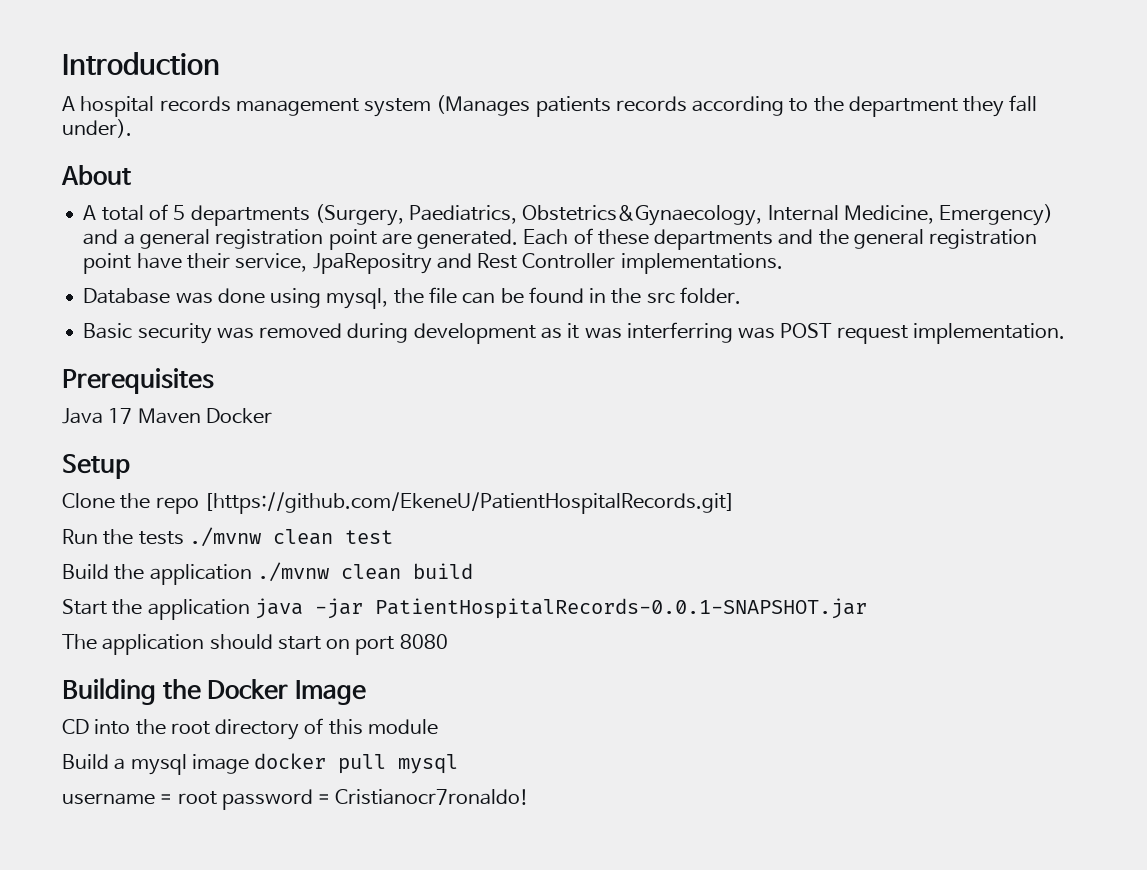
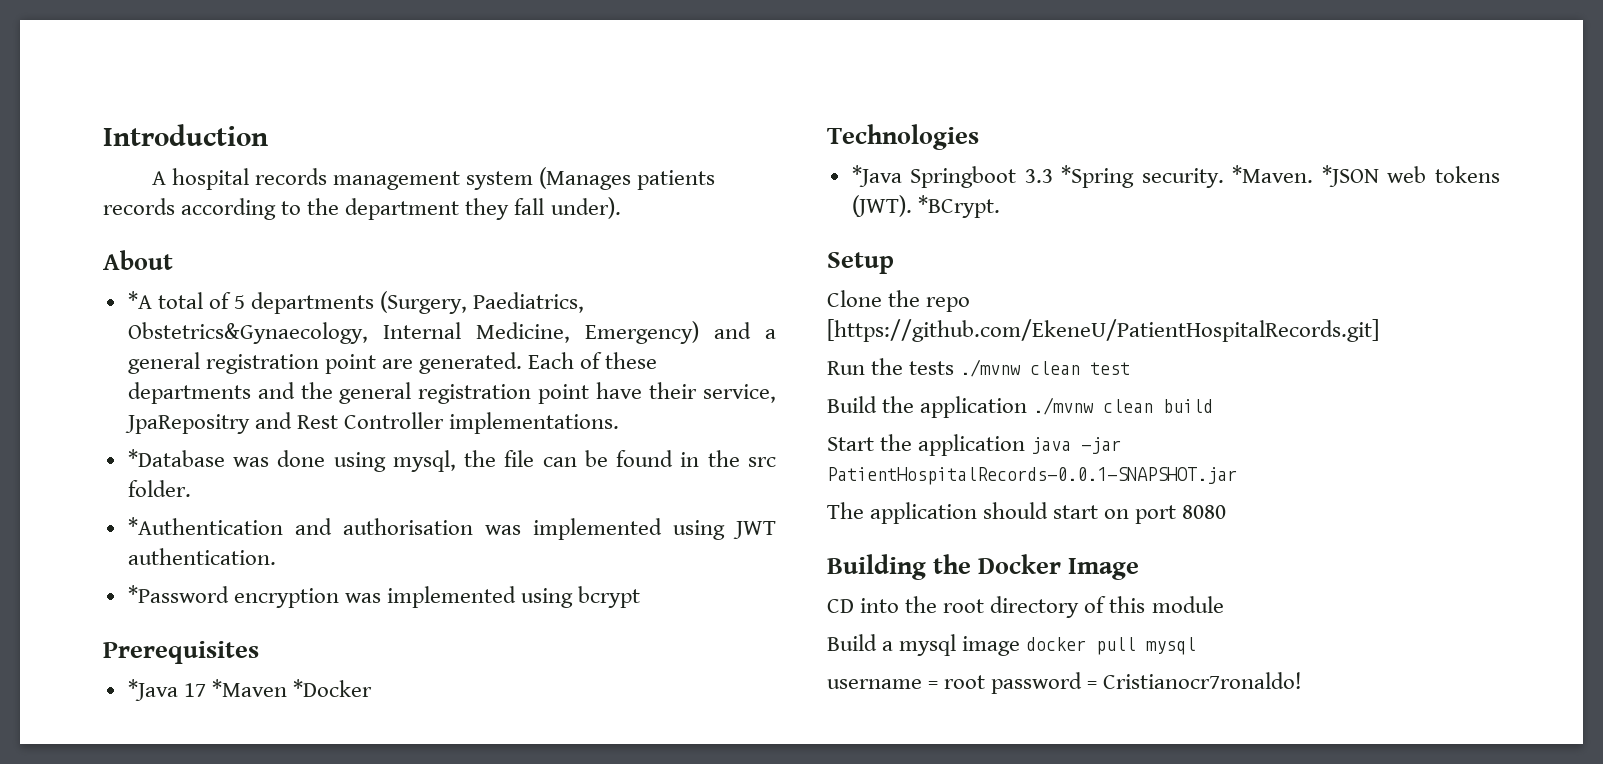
[83,205,97,220] A -> [127,291,152,309] *A
[83,288,171,304] Database -> [127,449,225,467] *Database
[83,322,1065,344] [62,368,214,394] [62,408,272,424] Basic security was removed during development as it was interferring was POST request implementation. // Prerequisites // Java 17 Maven Docker -> [127,517,776,540] [127,548,276,565] [127,585,641,608] [103,641,259,664] [127,679,372,701] [827,124,979,150] [851,165,1500,188] [851,195,1000,218] *Authentication and authorisation was implemented using JWT authentication. // *Password encryption was implemented using bcrypt // Prerequisites // *Java 17 *Maven *Docker // Technologies // *Java Springboot 3.3 *Spring security. *Maven. *JSON web tokens (JWT). *BCrypt.

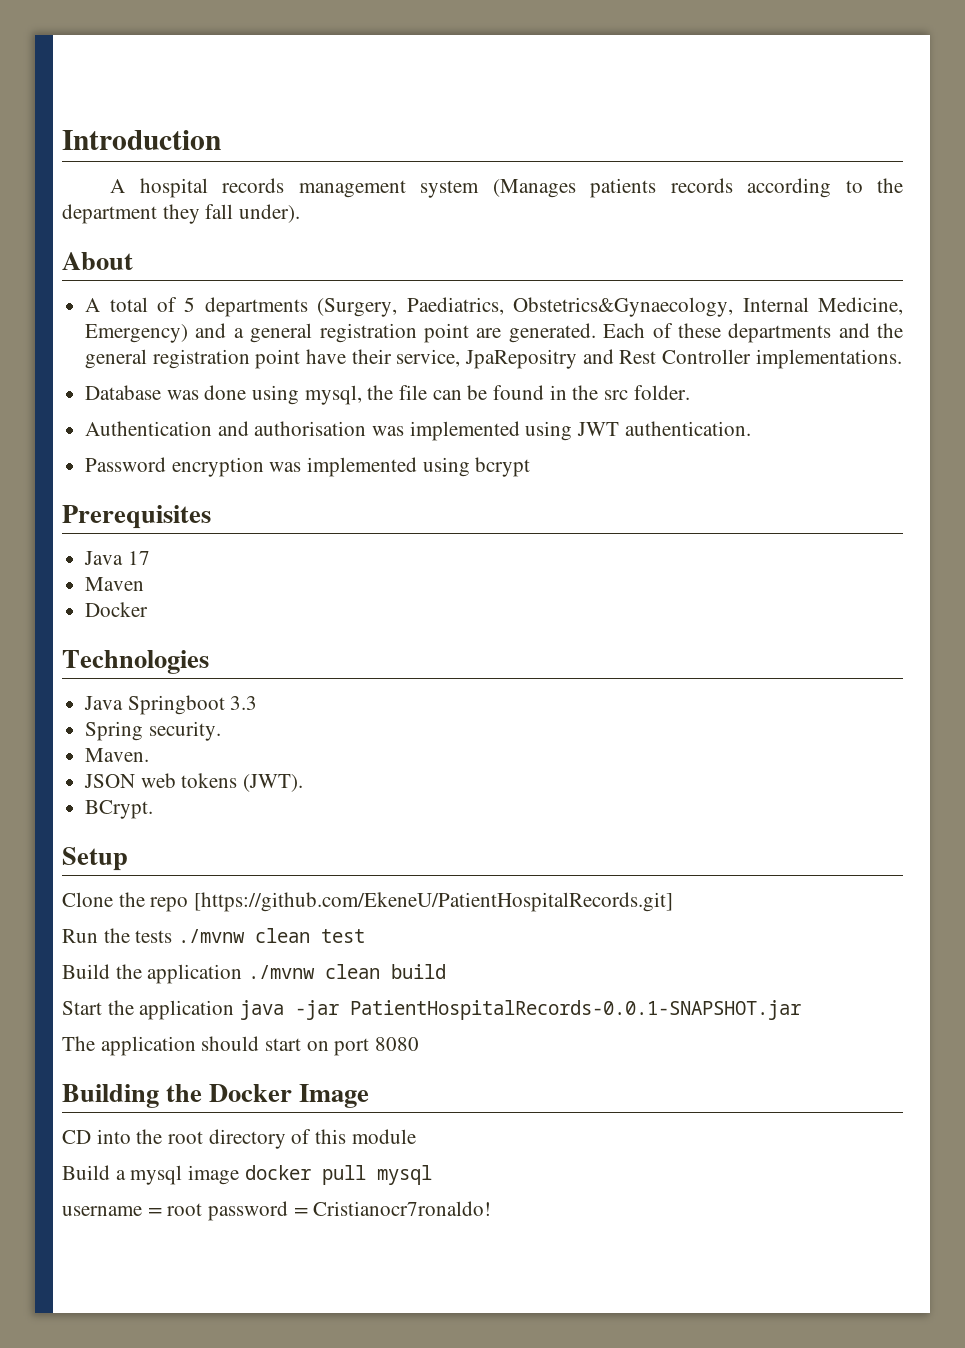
[127,291,152,309] *A -> [85,298,101,312] A
[127,449,225,467] *Database -> [85,385,162,400] Database
[127,517,283,535] *Authentication -> [85,421,213,436] Authentication
[127,585,229,603] *Password -> [85,457,167,472] Password
[127,679,178,701] *Java -> [84,551,124,565] Java
[211,679,372,697] *Maven *Docker -> [85,577,145,591] [85,602,149,617] // Maven // Docker
[851,165,902,187] *Java -> [84,696,124,710] Java
[1061,165,1135,188] *Spring -> [85,721,144,741] // Spring
[1232,165,1379,187] *Maven. *JSON -> [85,748,150,762] [84,774,136,788] // Maven. // JSON
[917,195,1000,218] *BCrypt. -> [85,800,154,819] // BCrypt.

